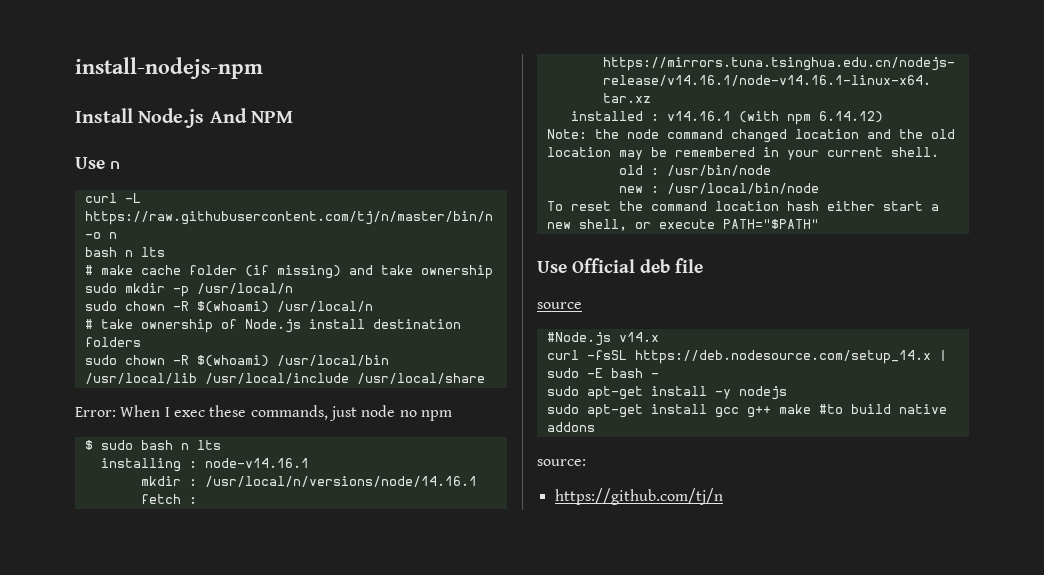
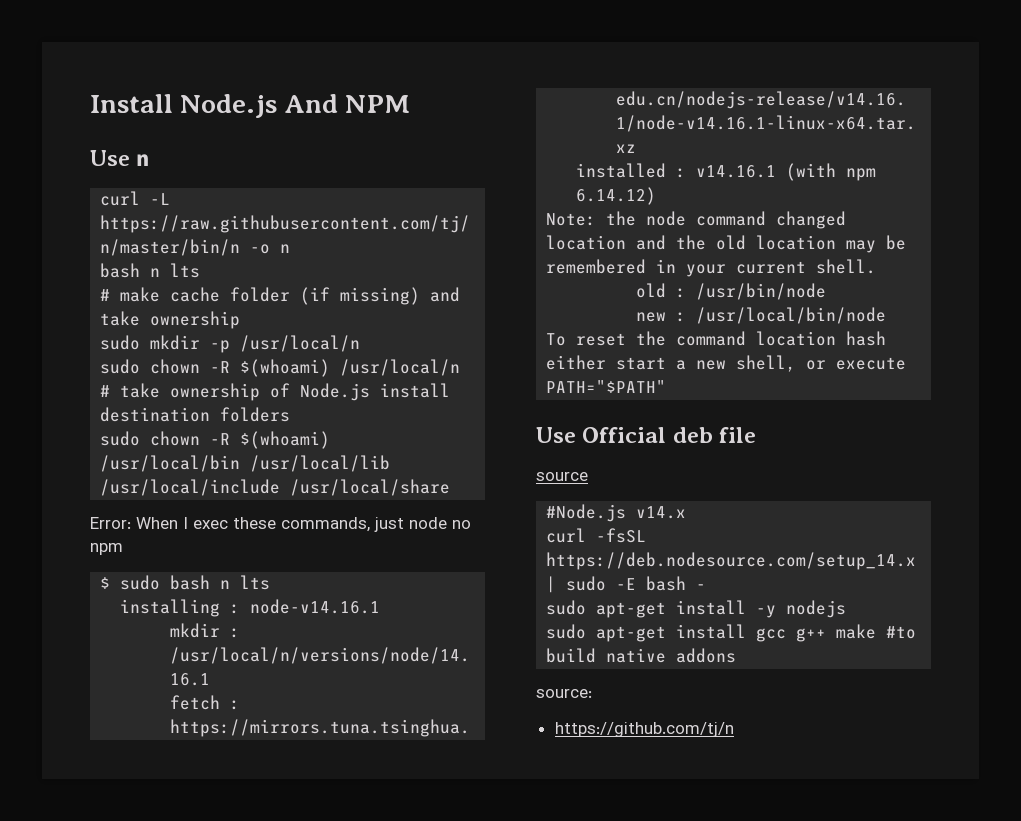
[75,57,263,79] install-nodejs-npm // -> (90, 103) none

